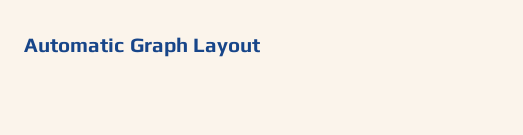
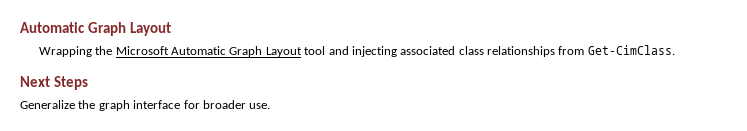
[24,37,261,57] Automatic Graph Layout -> [20,22,171,36] [38,45,675,57] [20,76,88,90] [20,100,271,111] Automatic Graph Layout // Wrapping the Microsoft Automatic Graph Layout tool and injecting associated class relationships from Get-CimClass. // Next Steps // Generalize the graph interface for broader use.

